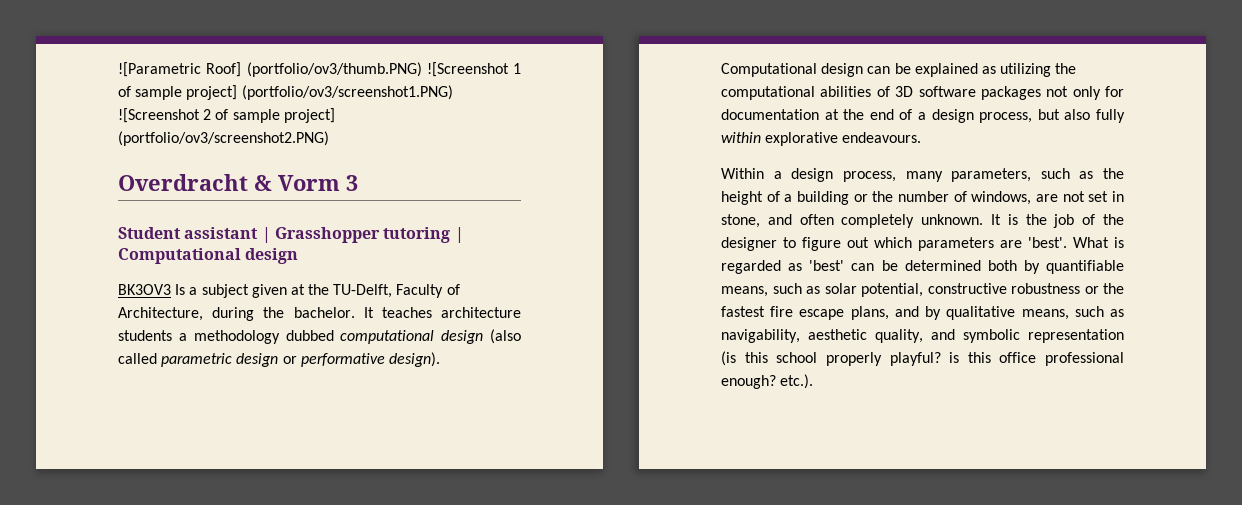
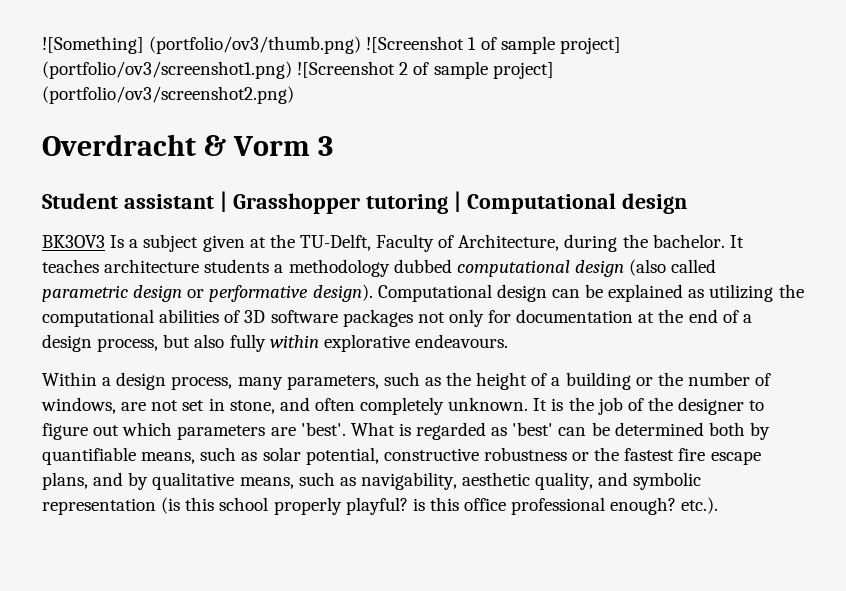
[118,62,422,77] ![Parametric Roof] (portfolio/ov3/thumb.PNG) -> [42,36,362,54] ![Something] (portfolio/ov3/thumb.png)
[241,85,453,100] (portfolio/ov3/screenshot1.PNG) -> [42,61,292,79] (portfolio/ov3/screenshot1.png)
[118,131,329,146] (portfolio/ov3/screenshot2.PNG) -> [42,86,294,104] (portfolio/ov3/screenshot2.png)

